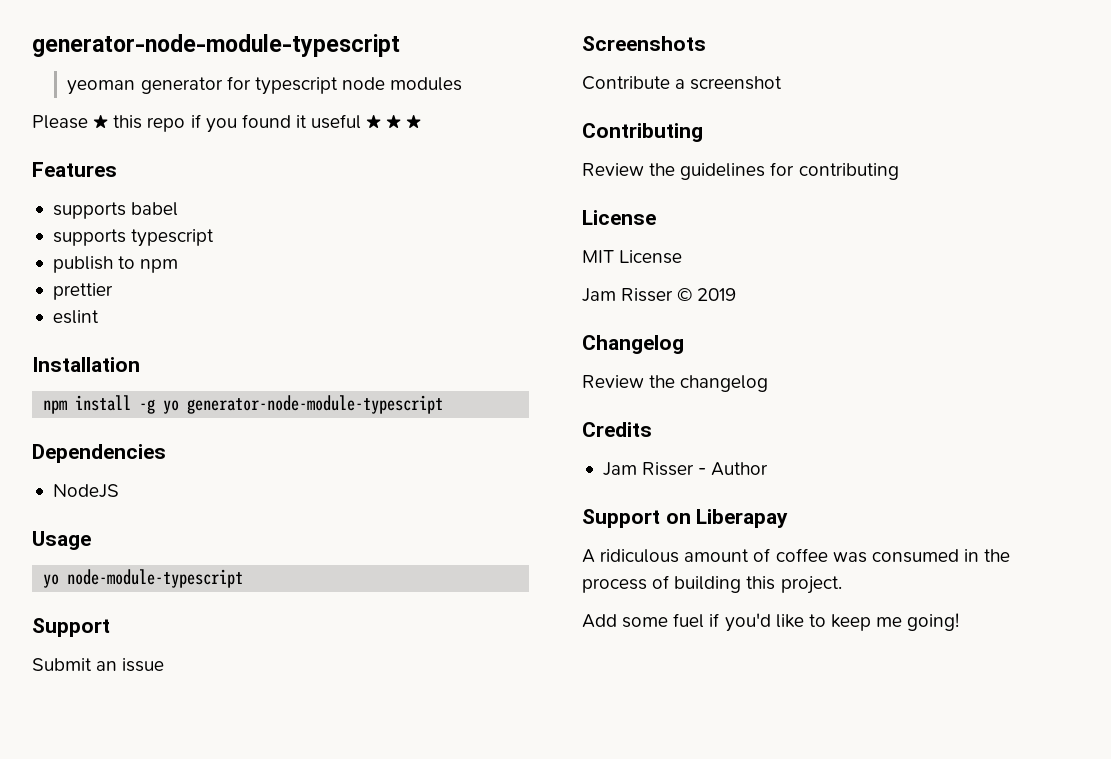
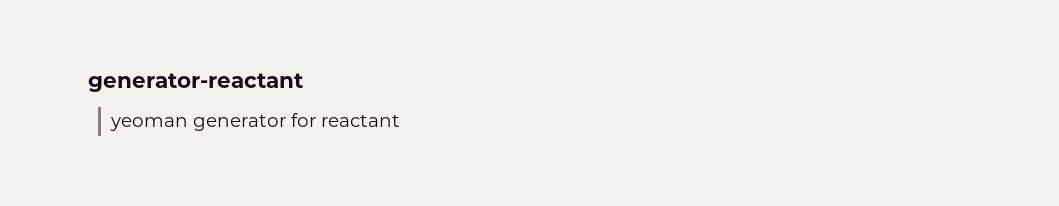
[32,34,400,57] generator-node-module-typescript -> [88,73,303,92] generator-reactant
[254,77,463,95] [32,114,422,133] [32,162,117,177] [52,202,179,219] [52,229,215,247] [52,256,179,273] [52,283,113,300] [52,310,99,324] [32,357,140,372] [43,395,444,414] [32,444,166,463] [52,484,119,498] [32,531,91,550] [43,569,244,588] [32,618,110,637] [32,658,165,672] [582,36,706,51] [582,76,783,90] [582,123,703,142] [582,162,899,180] [582,210,656,225] [582,250,683,264] [582,288,737,302] [582,335,684,354] [582,375,769,392] [582,422,652,437] [602,462,769,476] [582,509,789,528] [582,548,1011,563] [582,575,842,594] [582,613,960,632] typescript node modules // Please ★ this repo if you found it useful ★ ★ ★ // Features // supports babel // supports typescript // publish to npm // prettier // eslint // Installation // npm install -g yo generator-node-module-typescript // Dependencies // NodeJS // Usage // yo node-module-typescript // Support // Submit an issue // Screenshots // Contribute a screenshot // Contributing // Review the guidelines for contributing // License // MIT License // Jam Risser © 2019 // Changelog // Review the changelog // Credits // Jam Risser - Author // Support on Liberapay // A ridiculous amount of coffee was consumed in the process of building this project. // Add some fuel if you'd like to keep me going! -> [321,114,401,127] reactant

